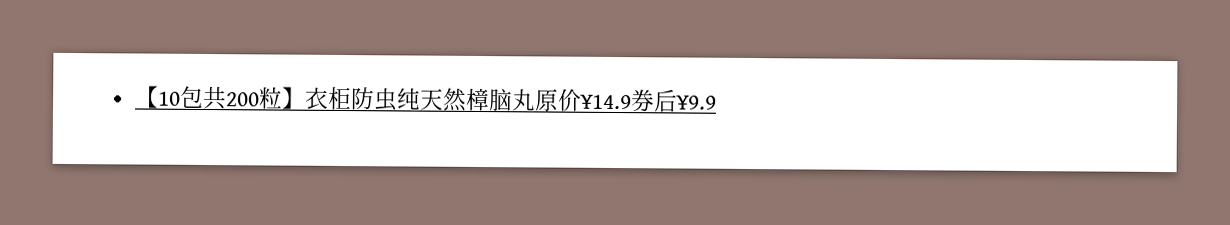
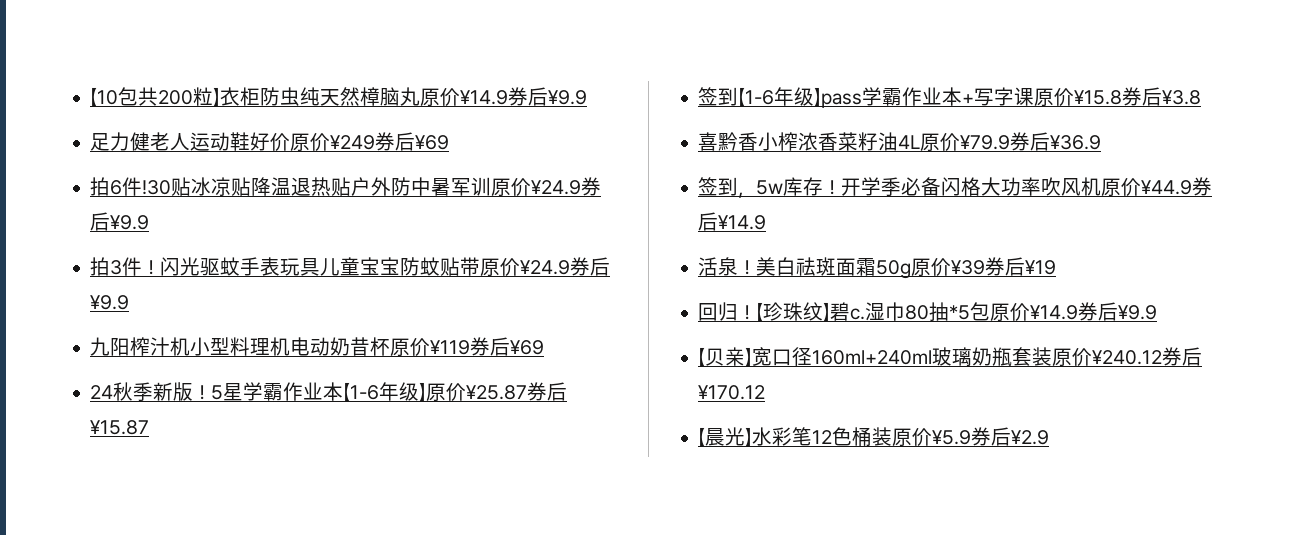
(717, 102) none -> [90,132,450,151] [90,177,602,196] [90,212,150,231] [90,257,611,276] [90,295,130,310] [90,337,545,356] [90,382,568,402] [90,420,150,435] [698,87,1202,108] [698,132,1102,151] [698,177,1213,198] [698,212,767,231] [698,257,1057,279] [698,302,1158,322] [698,347,1203,367] [698,385,766,400] [698,427,1050,447] // 足力健老人运动鞋好价原价¥249券后¥69 // 拍6件!30贴冰凉贴降温退热贴户外防中暑军训原价¥24.9券后¥9.9 // 拍3件！闪光驱蚊手表玩具儿童宝宝防蚊贴带原价¥24.9券后¥9.9 // 九阳榨汁机小型料理机电动奶昔杯原价¥119券后¥69 // 24秋季新版！5星学霸作业本【1-6年级】原价¥25.87券后¥15.87 // 签到【1-6年级】pass学霸作业本+写字课原价¥15.8券后¥3.8 // 喜黔香小榨浓香菜籽油4L原价¥79.9券后¥36.9 // 签到，5w库存！开学季必备闪格大功率吹风机原价¥44.9券后¥14.9 // 活泉！美白祛斑面霜50g原价¥39券后¥19 // 回归！【珍珠纹】碧c.湿巾80抽*5包原价¥14.9券后¥9.9 // 【贝亲】宽口径160ml+240ml玻璃奶瓶套装原价¥240.12券后¥170.12 // 【晨光】水彩笔12色桶装原价¥5.9券后¥2.9

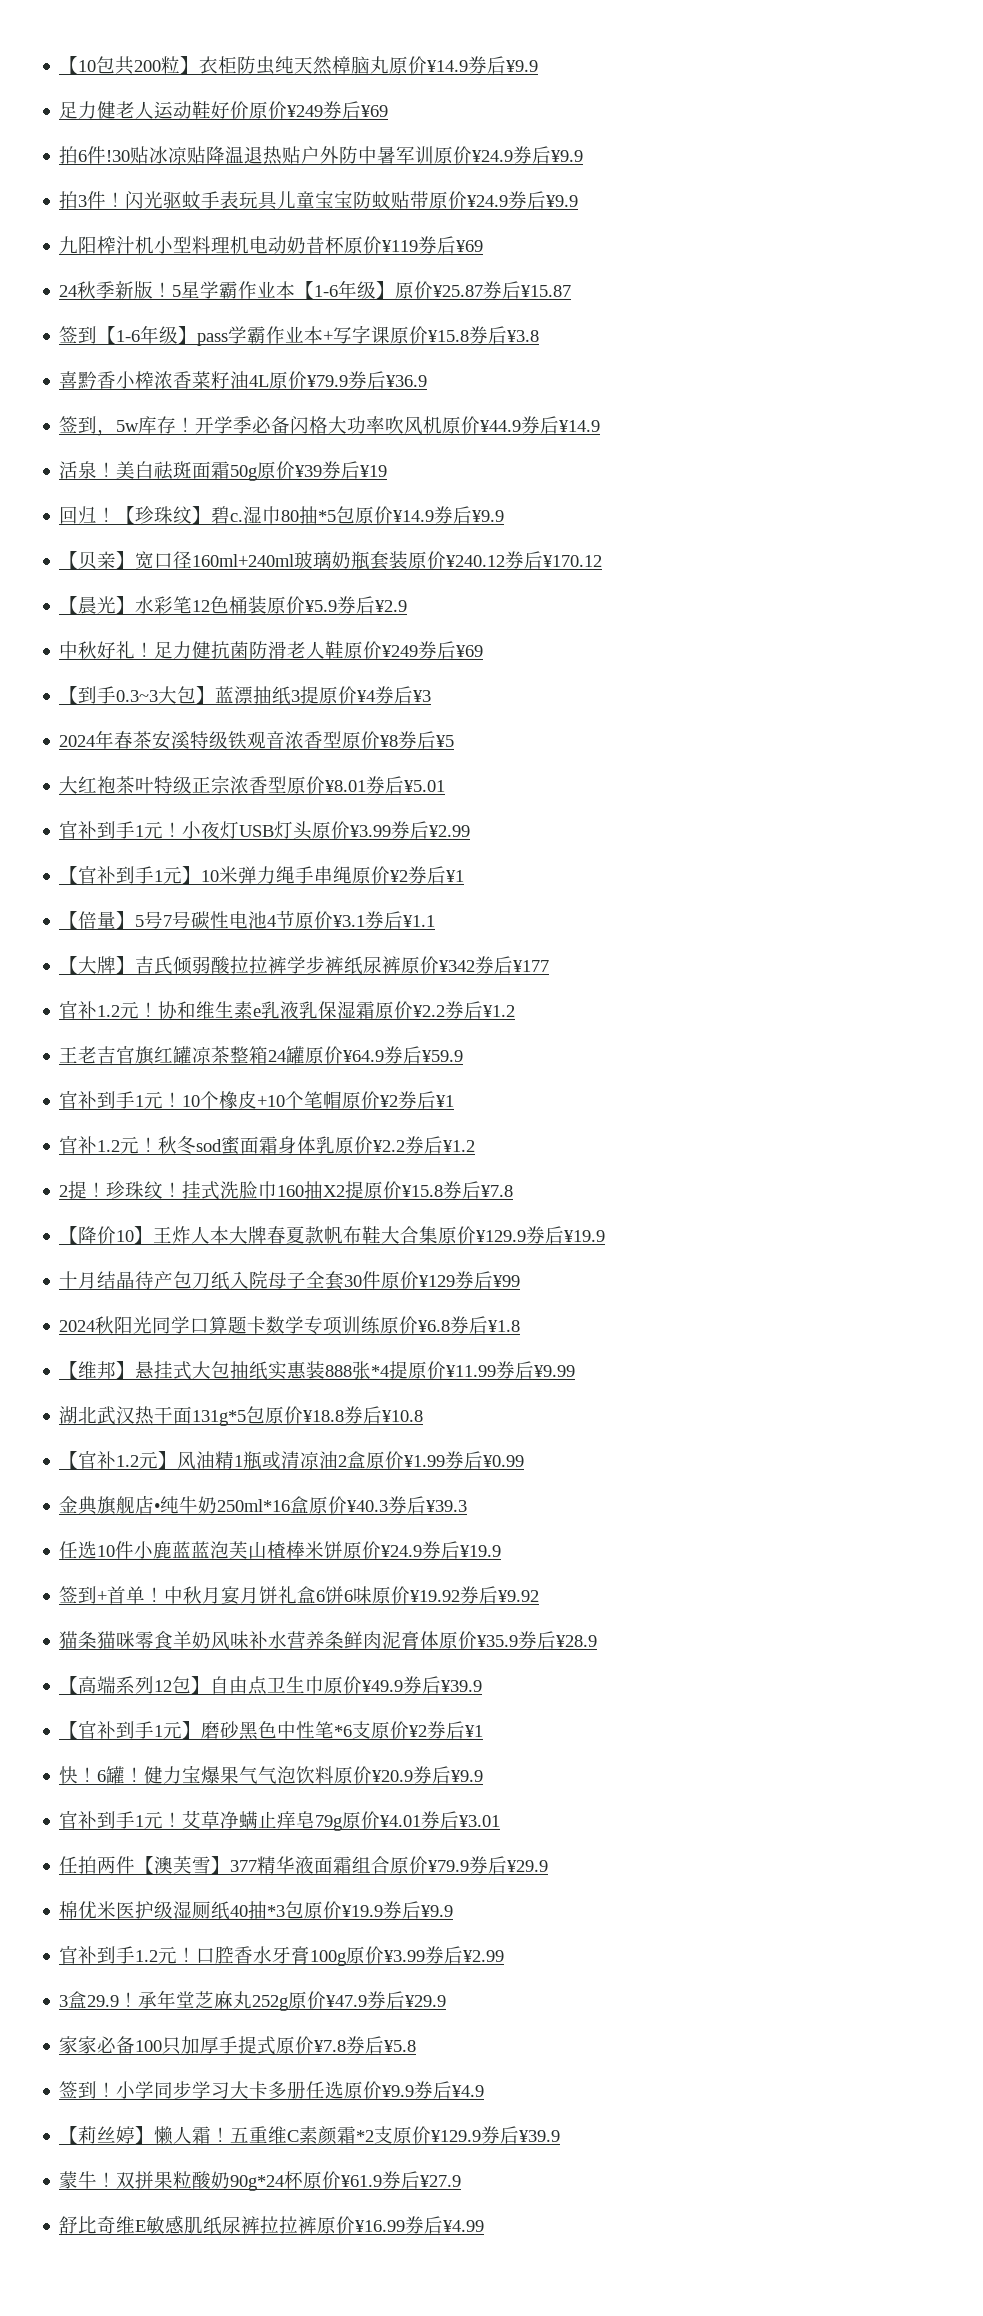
(1050, 437) none -> [59,641,484,659] [59,686,432,705] [59,730,455,750] [59,775,446,794] [59,821,471,840] [59,866,465,884] [59,910,436,929] [59,956,550,975] [59,1001,516,1019] [59,1046,464,1065] [59,1091,455,1109] [59,1136,476,1155] [59,1181,514,1200] [59,1226,606,1244] [59,1271,521,1290] [59,1316,521,1335] [59,1361,576,1380] [59,1406,424,1426] [59,1451,525,1470] [59,1495,468,1515] [59,1541,502,1559] [59,1586,540,1605] [59,1631,598,1650] [59,1676,483,1695] [59,1721,484,1740] [59,1765,484,1784] [59,1810,501,1831] [59,1856,549,1874] [59,1901,454,1920] [59,1946,505,1966] [59,1990,447,2011] [59,2036,417,2055] [59,2081,485,2099] [59,2126,561,2145] [59,2171,462,2191] [59,2216,485,2235] // 中秋好礼！足力健抗菌防滑老人鞋原价¥249券后¥69 // 【到手0.3~3大包】蓝漂抽纸3提原价¥4券后¥3 // 2024年春茶安溪特级铁观音浓香型原价¥8券后¥5 // 大红袍茶叶特级正宗浓香型原价¥8.01券后¥5.01 // 官补到手1元！小夜灯USB灯头原价¥3.99券后¥2.99 // 【官补到手1元】10米弹力绳手串绳原价¥2券后¥1 // 【倍量】5号7号碳性电池4节原价¥3.1券后¥1.1 // 【大牌】吉氏倾弱酸拉拉裤学步裤纸尿裤原价¥342券后¥177 // 官补1.2元！协和维生素e乳液乳保湿霜原价¥2.2券后¥1.2 // 王老吉官旗红罐凉茶整箱24罐原价¥64.9券后¥59.9 // 官补到手1元！10个橡皮+10个笔帽原价¥2券后¥1 // 官补1.2元！秋冬sod蜜面霜身体乳原价¥2.2券后¥1.2 // 2提！珍珠纹！挂式洗脸巾160抽X2提原价¥15.8券后¥7.8 // 【降价10】王炸人本大牌春夏款帆布鞋大合集原价¥129.9券后¥19.9 // 十月结晶待产包刀纸入院母子全套30件原价¥129券后¥99 // 2024秋阳光同学口算题卡数学专项训练原价¥6.8券后¥1.8 // 【维邦】悬挂式大包抽纸实惠装888张*4提原价¥11.99券后¥9.99 // 湖北武汉热干面131g*5包原价¥18.8券后¥10.8 // 【官补1.2元】风油精1瓶或清凉油2盒原价¥1.99券后¥0.99 // 金典旗舰店•纯牛奶250ml*16盒原价¥40.3券后¥39.3 // 任选10件小鹿蓝蓝泡芙山楂棒米饼原价¥24.9券后¥19.9 // 签到+首单！中秋月宴月饼礼盒6饼6味原价¥19.92券后¥9.92 // 猫条猫咪零食羊奶风味补水营养条鲜肉泥膏体原价¥35.9券后¥28.9 // 【高端系列12包】自由点卫生巾原价¥49.9券后¥39.9 // 【官补到手1元】磨砂黑色中性笔*6支原价¥2券后¥1 // 快！6罐！健力宝爆果气气泡饮料原价¥20.9券后¥9.9 // 官补到手1元！艾草净螨止痒皂79g原价¥4.01券后¥3.01 // 任拍两件【澳芙雪】377精华液面霜组合原价¥79.9券后¥29.9 // 棉优米医护级湿厕纸40抽*3包原价¥19.9券后¥9.9 // 官补到手1.2元！口腔香水牙膏100g原价¥3.99券后¥2.99 // 3盒29.9！承年堂芝麻丸252g原价¥47.9券后¥29.9 // 家家必备100只加厚手提式原价¥7.8券后¥5.8 // 签到！小学同步学习大卡多册任选原价¥9.9券后¥4.9 // 【莉丝婷】懒人霜！五重维C素颜霜*2支原价¥129.9券后¥39.9 // 蒙牛！双拼果粒酸奶90g*24杯原价¥61.9券后¥27.9 // 舒比奇维E敏感肌纸尿裤拉拉裤原价¥16.99券后¥4.99

